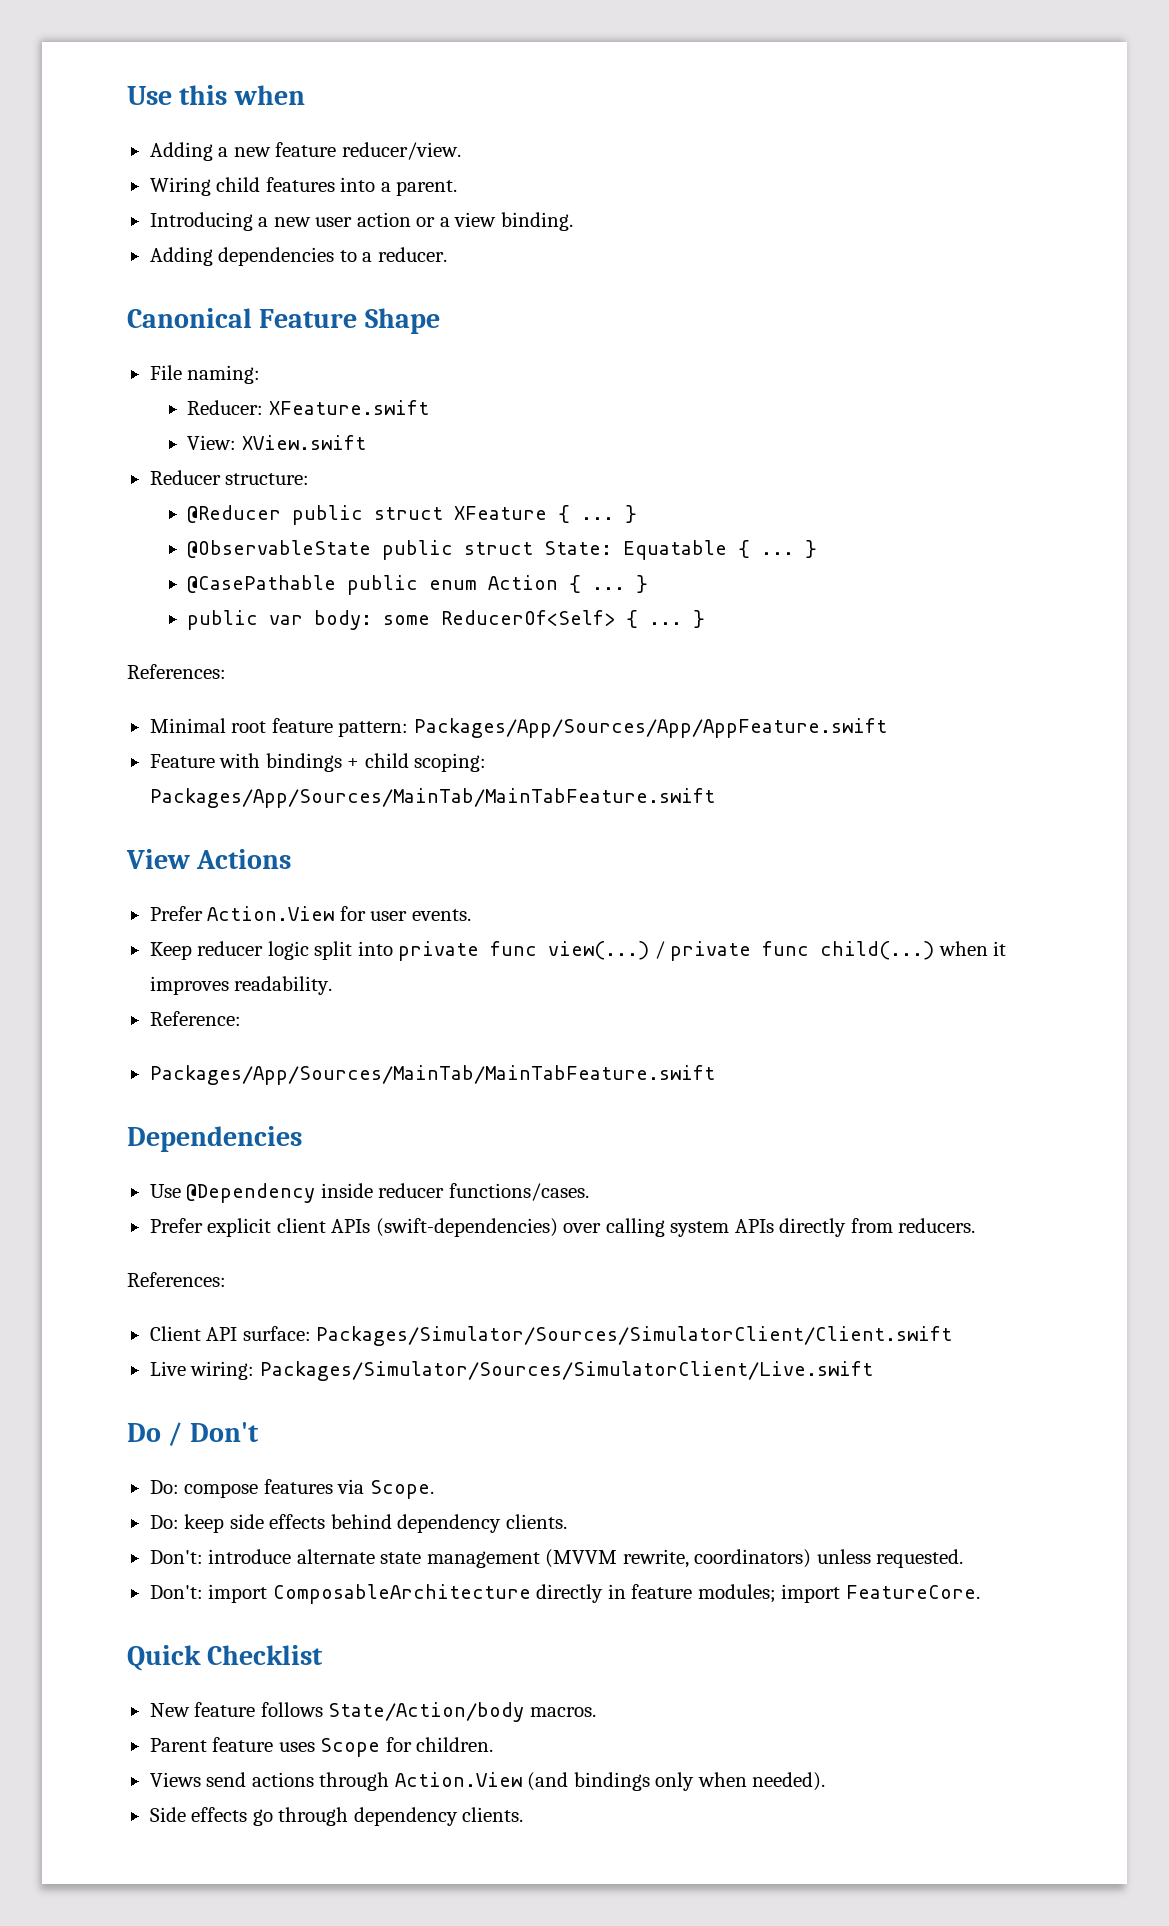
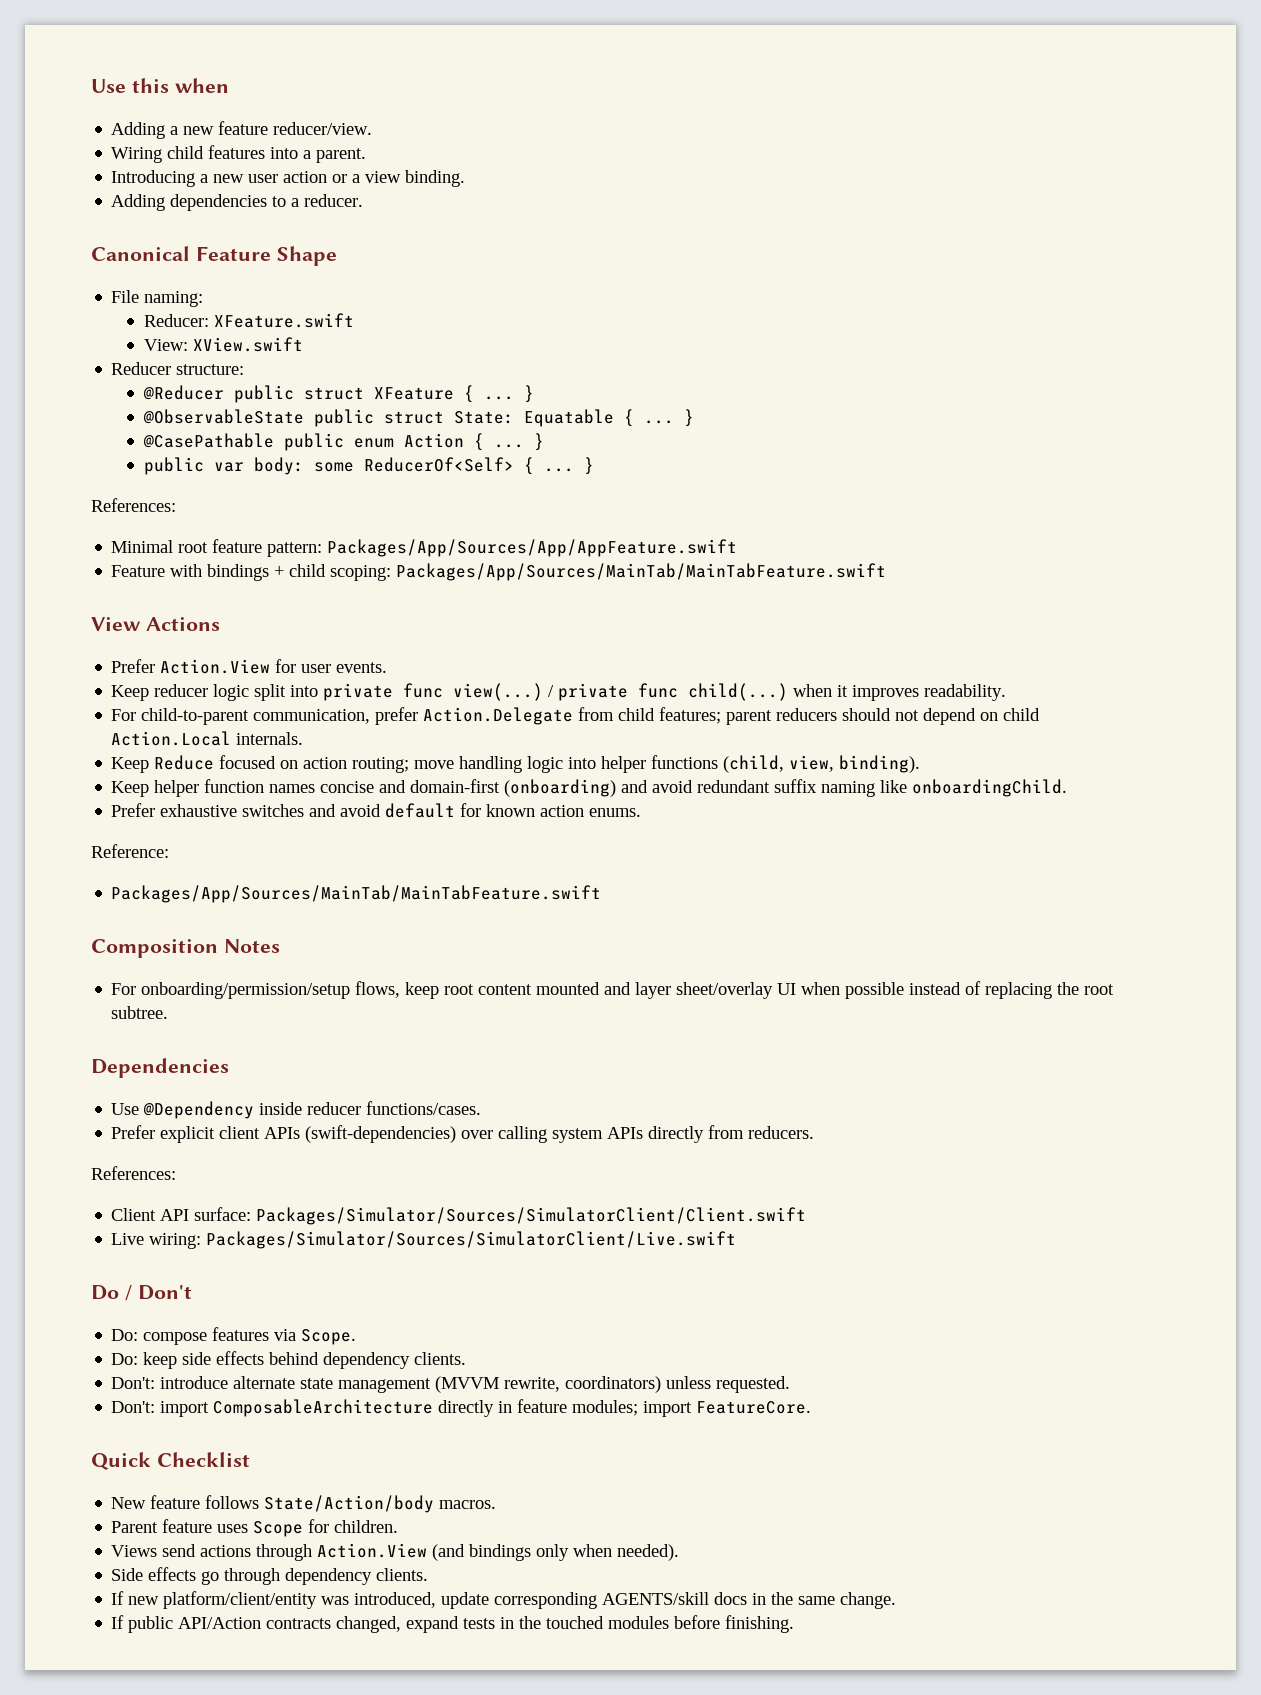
[149,1011,241,1026] [149,1065,715,1085] Reference: // Packages/App/Sources/MainTab/MainTabFeature.swift -> [111,707,1041,725] [111,731,304,746] [111,755,921,773] [111,779,1068,797] [111,803,642,818] [91,844,169,858] [111,885,602,903] [91,939,280,958] [111,981,1115,999] [111,1006,169,1019] For child-to-parent communication, prefer Action.Delegate from child features; parent reducers should not depend on child Action.Local internals. // Keep Reduce focused on action routing; move handling logic into helper functions (child, view, binding). // Keep helper function names concise and domain-first (onboarding) and avoid redundant suffix naming like onboardingChild. // Prefer exhaustive switches and avoid default for known action enums. // Reference: // Packages/App/Sources/MainTab/MainTabFeature.swift // Composition Notes // For onboarding/permission/setup flows, keep root content mounted and layer sheet/overlay UI when possible instead of replacing the root subtree.
(524, 1814) none -> [111,1591,897,1609] [111,1615,795,1633] // If new platform/client/entity was introduced, update corresponding AGENTS/skill docs in the same change. // If public API/Action contracts changed, expand tests in the touched modules before finishing.

